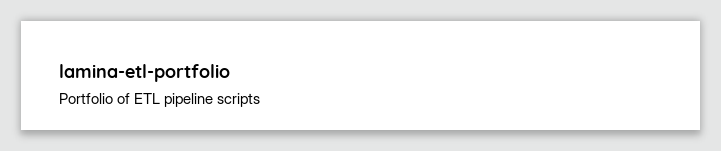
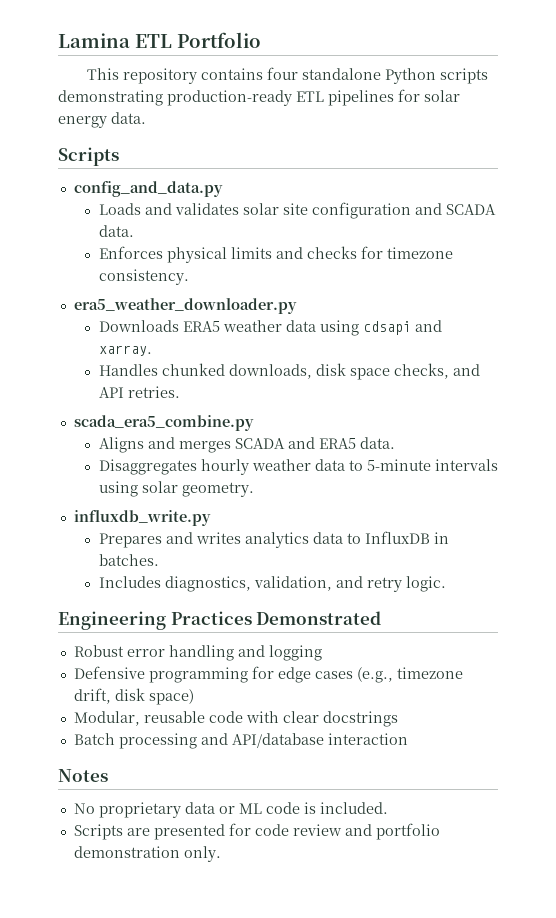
[59,64,230,82] [59,93,261,107] lamina-etl-portfolio // Portfolio of ETL pipeline scripts -> [58,32,261,48] [87,67,489,84] [58,89,460,106] [58,112,146,128] [58,147,119,166] [73,181,223,197] [98,202,496,219] [98,225,134,237] [98,246,453,263] [98,269,189,285] [73,298,297,314] [98,320,442,336] [98,345,152,356] [98,363,480,380] [98,386,180,398] [73,415,254,431] [98,437,395,453] [98,459,498,475] [98,481,254,497] [73,510,211,526] [98,531,449,548] [98,554,159,566] [98,576,446,592] [58,611,382,630] [73,645,322,661] [73,666,463,683] [73,688,194,705] [73,711,398,727] [73,733,408,749] [58,769,108,782] [73,802,388,818] [73,823,440,840] [73,846,221,862] Lamina ETL Portfolio // This repository contains four standalone Python scripts demonstrating production-ready ETL pipelines for solar energy data. // Scripts // config_and_data.py // Loads and validates solar site configuration and SCADA data. // Enforces physical limits and checks for timezone consistency. // era5_weather_downloader.py // Downloads ERA5 weather data using cdsapi and xarray. // Handles chunked downloads, disk space checks, and API retries. // scada_era5_combine.py // Aligns and merges SCADA and ERA5 data. // Disaggregates hourly weather data to 5-minute intervals using solar geometry. // influxdb_write.py // Prepares and writes analytics data to InfluxDB in batches. // Includes diagnostics, validation, and retry logic. // Engineering Practices Demonstrated // Robust error handling and logging // Defensive programming for edge cases (e.g., timezone drift, disk space) // Modular, reusable code with clear docstrings // Batch processing and API/database interaction // Notes // No proprietary data or ML code is included. // Scripts are presented for code review and portfolio demonstration only.

